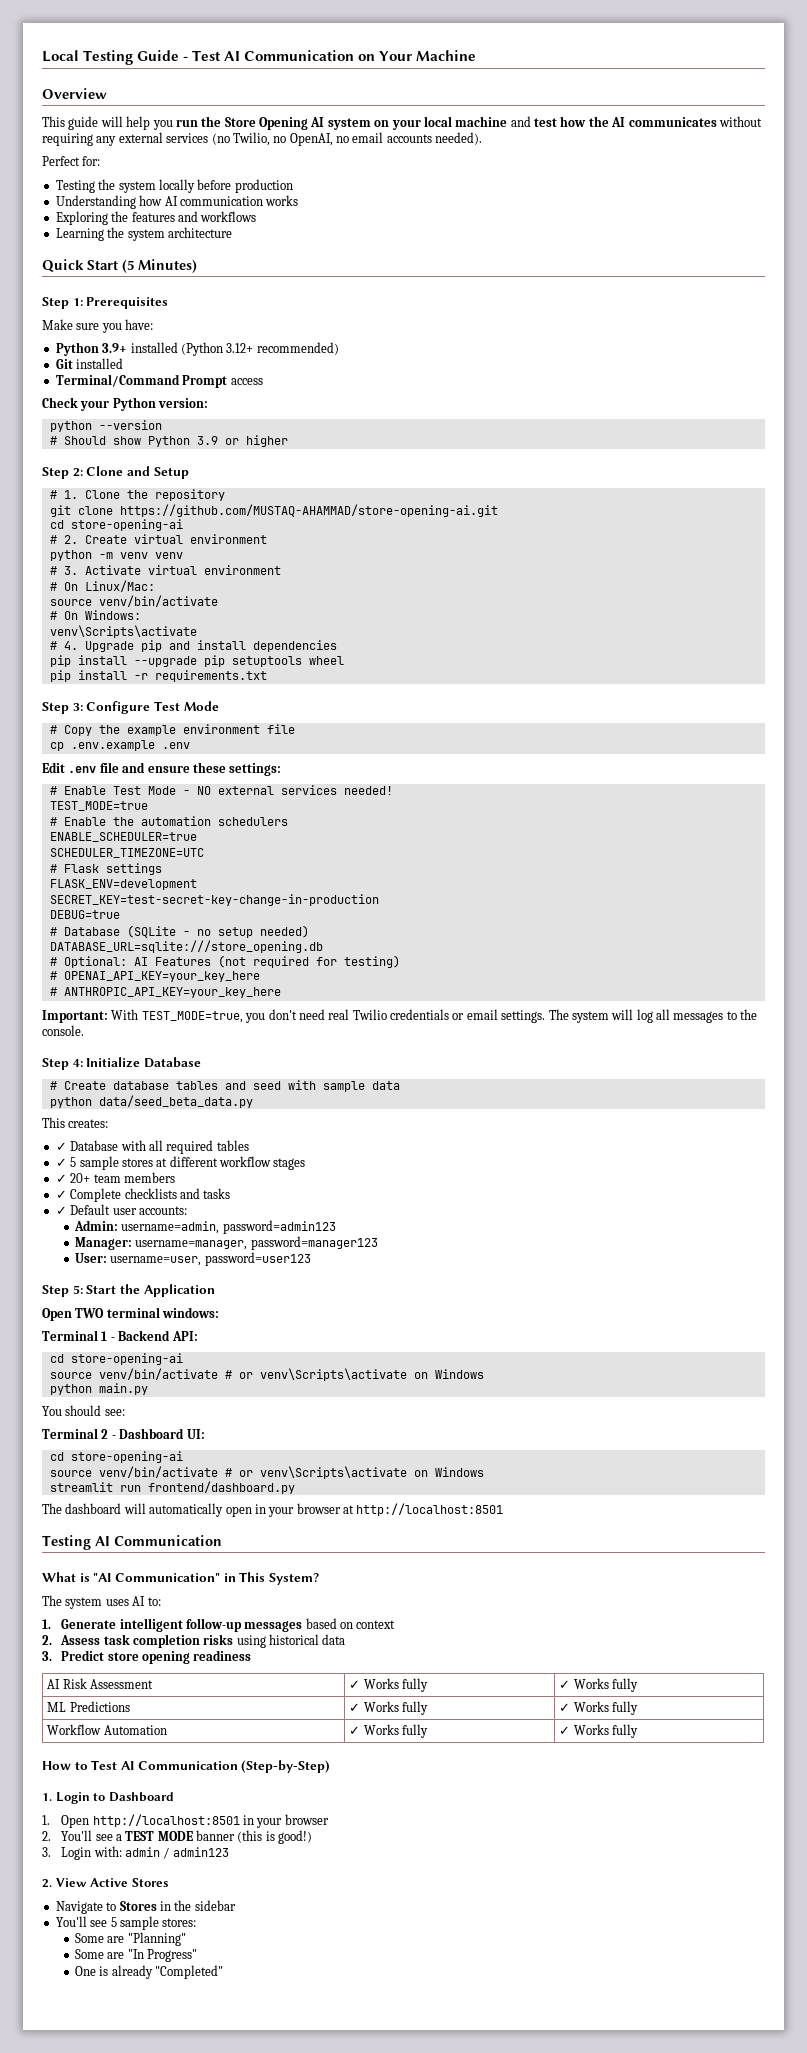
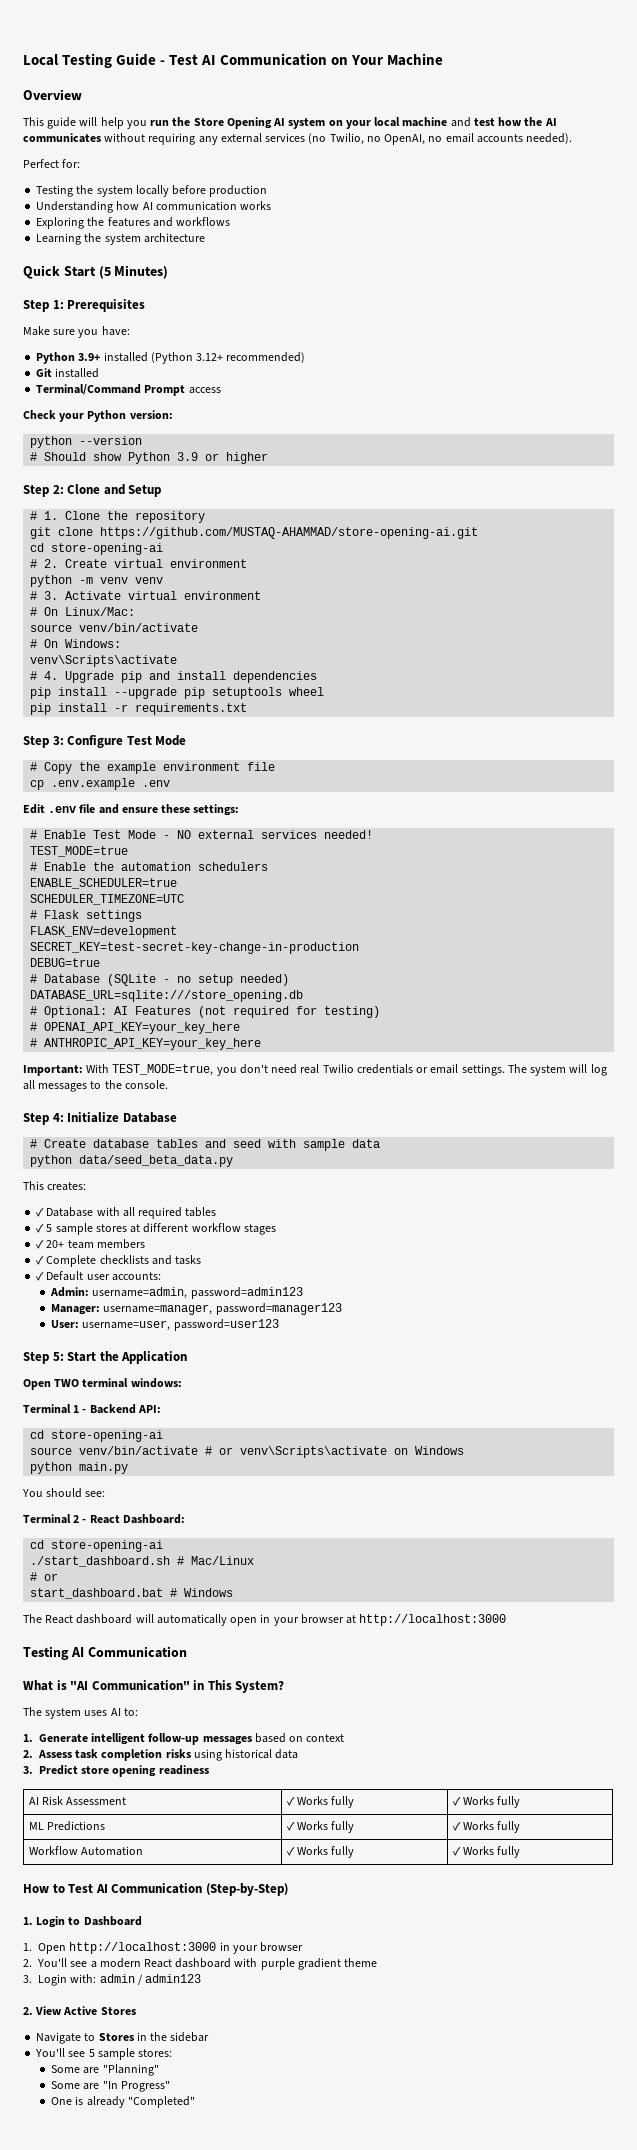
[119,1428,205,1439] [49,1451,183,1463] [49,1466,484,1479] [49,1481,295,1494] [42,1503,62,1514] Dashboard UI: // cd store-opening-ai // source venv/bin/activate # or venv\Scripts\activate on Windows // streamlit run frontend/dashboard.py // The -> [89,1514,185,1524] [30,1540,164,1552] [30,1556,255,1567] [30,1572,59,1581] [30,1588,234,1599] [23,1614,74,1624] React Dashboard: // cd store-opening-ai // ./start_dashboard.sh # Mac/Linux // # or // start_dashboard.bat # Windows // The React
[356,1503,504,1516] http://localhost:8501 -> [359,1614,507,1626] http://localhost:3000
[92,1814,240,1827] http://localhost:8501 -> [69,1942,217,1954] http://localhost:3000
[125,1830,313,1844] TEST MODE banner (this is good!) -> [99,1958,378,1970] modern React dashboard with purple gradient theme

